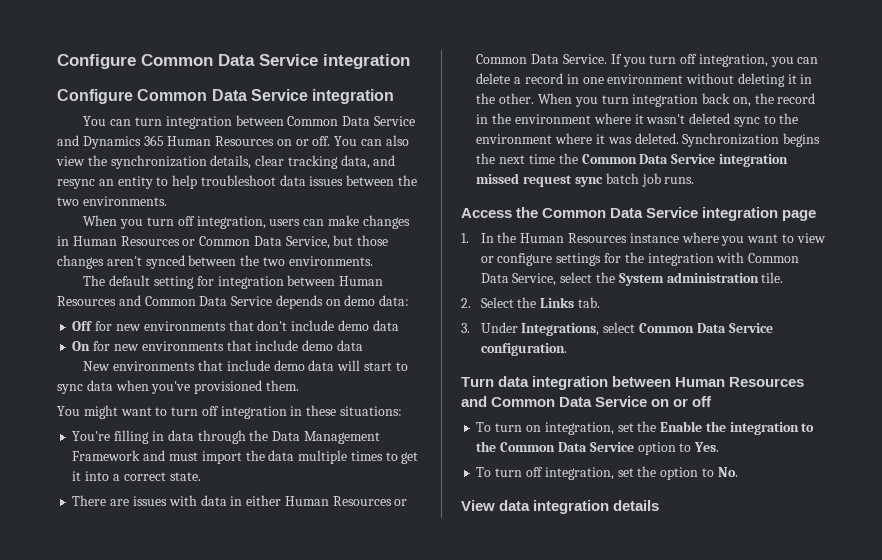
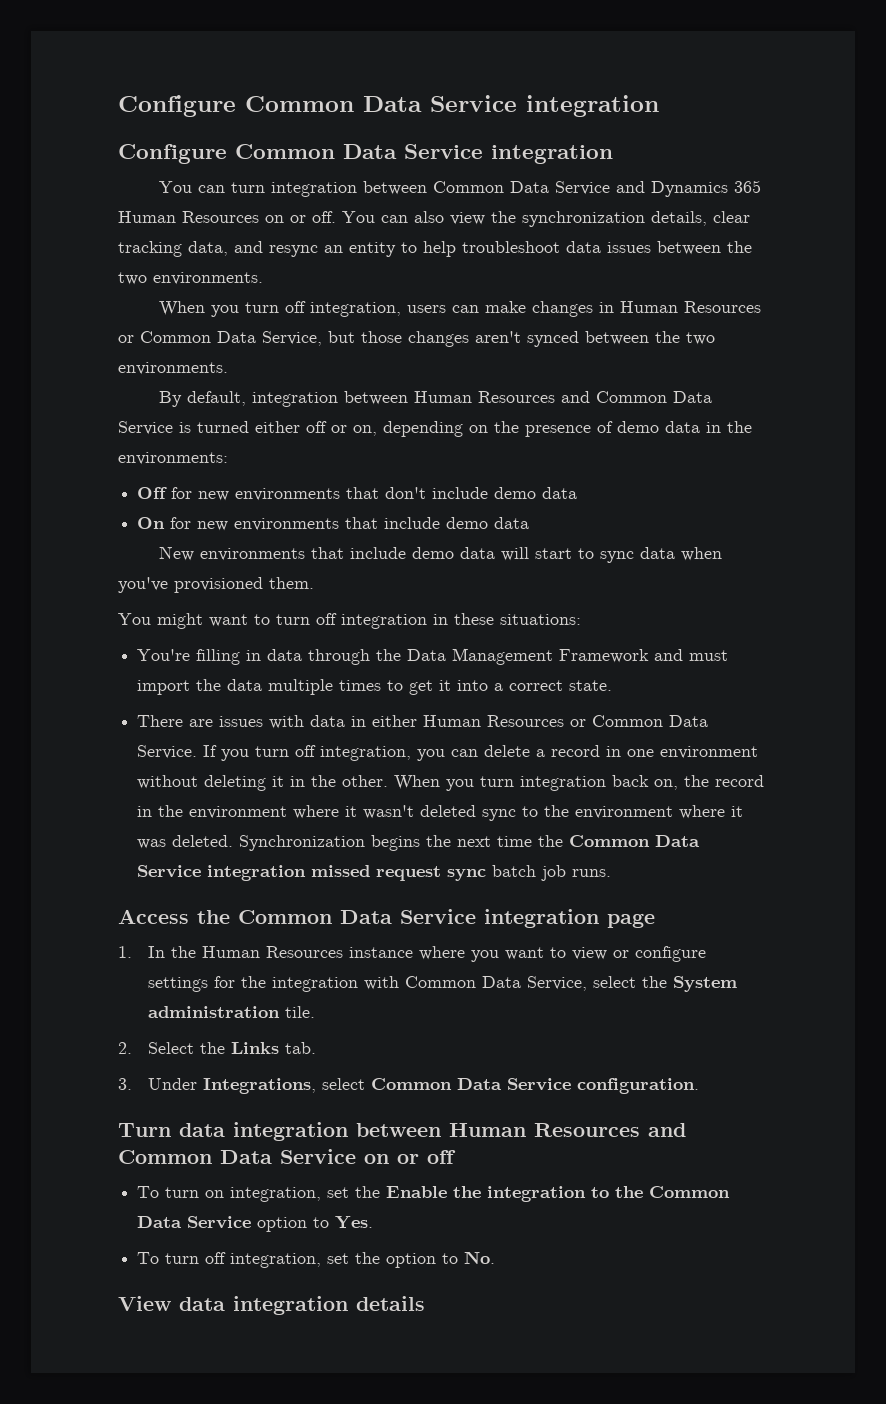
[83,275,384,289] [57,295,410,309] The default setting for integration between Human Resources and Common Data Service depends on demo data: -> [158,391,712,407] [118,421,752,437] [118,452,228,465] By default, integration between Human Resources and Common Data Service is turned either off or on, depending on the presence of demo data in the environments:

